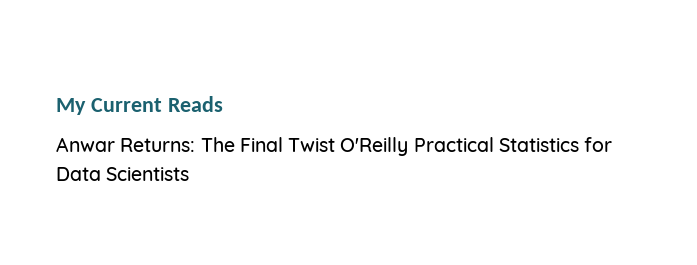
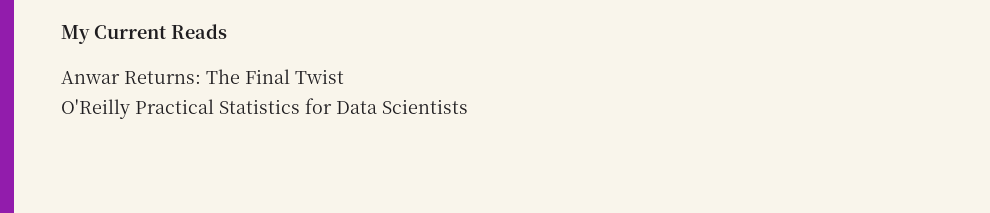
(336, 145) none -> (344, 76) //

